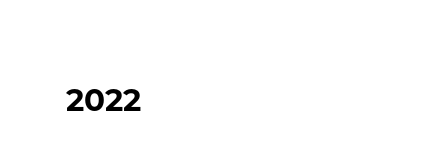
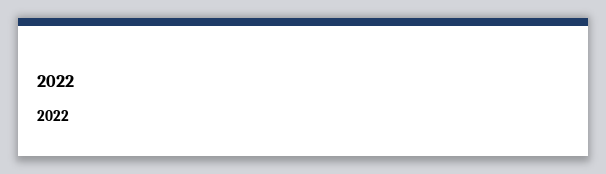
[66,89,141,111] 2022 -> [37,75,74,87] [37,110,69,121] 2022 // 2022

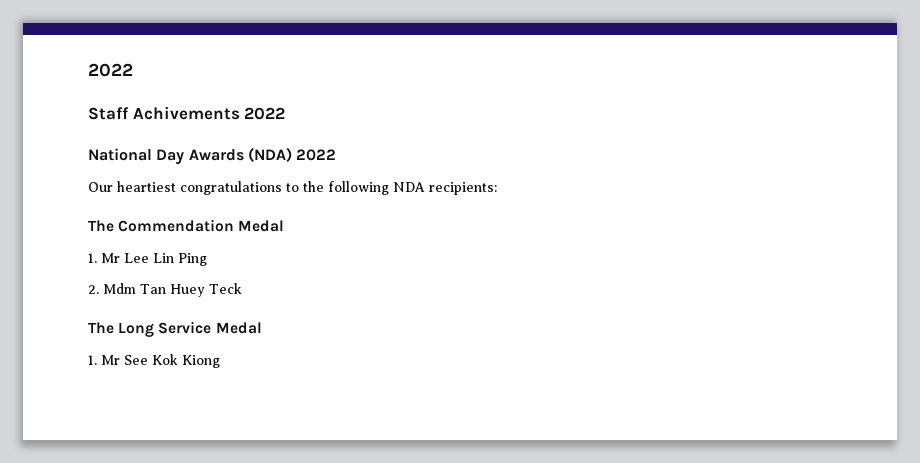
[37,75,74,87] [37,110,69,121] 2022 // 2022 -> [88,63,133,77] [88,106,286,120] [88,147,337,165] [88,181,497,195] [88,219,285,232] [88,253,207,266] [88,283,242,297] [88,321,262,337] [88,354,220,368] 2022 // Staff Achivements 2022 // National Day Awards (NDA) 2022 // Our heartiest congratulations to the following NDA recipients: // The Commendation Medal // 1. Mr Lee Lin Ping // 2. Mdm Tan Huey Teck // The Long Service Medal // 1. Mr See Kok Kiong

